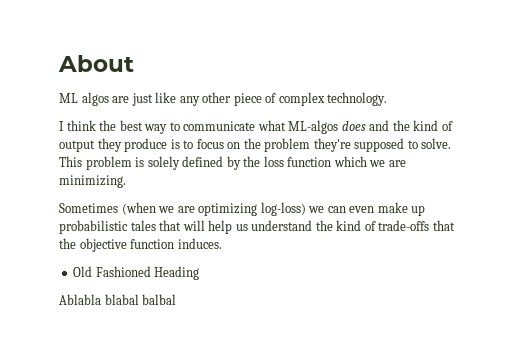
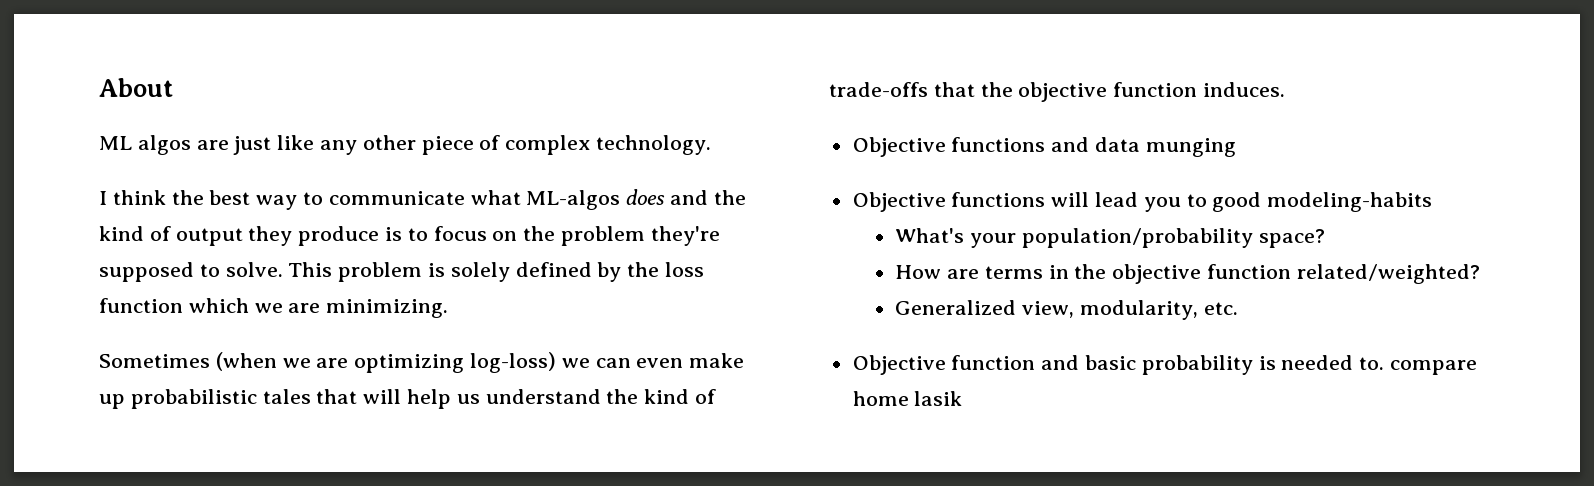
[73,266,200,280] [59,294,177,305] Old Fashioned Heading // Ablabla blabal balbal -> [852,137,1236,157] [852,192,1433,212] [895,228,1325,248] [895,264,1480,284] [895,300,1238,320] [852,355,1478,375] [852,391,963,406] Objective functions and data munging // Objective functions will lead you to good modeling-habits // What's your population/probability space? // How are terms in the objective function related/weighted? // Generalized view, modularity, etc. // Objective function and basic probability is needed to. compare home lasik

